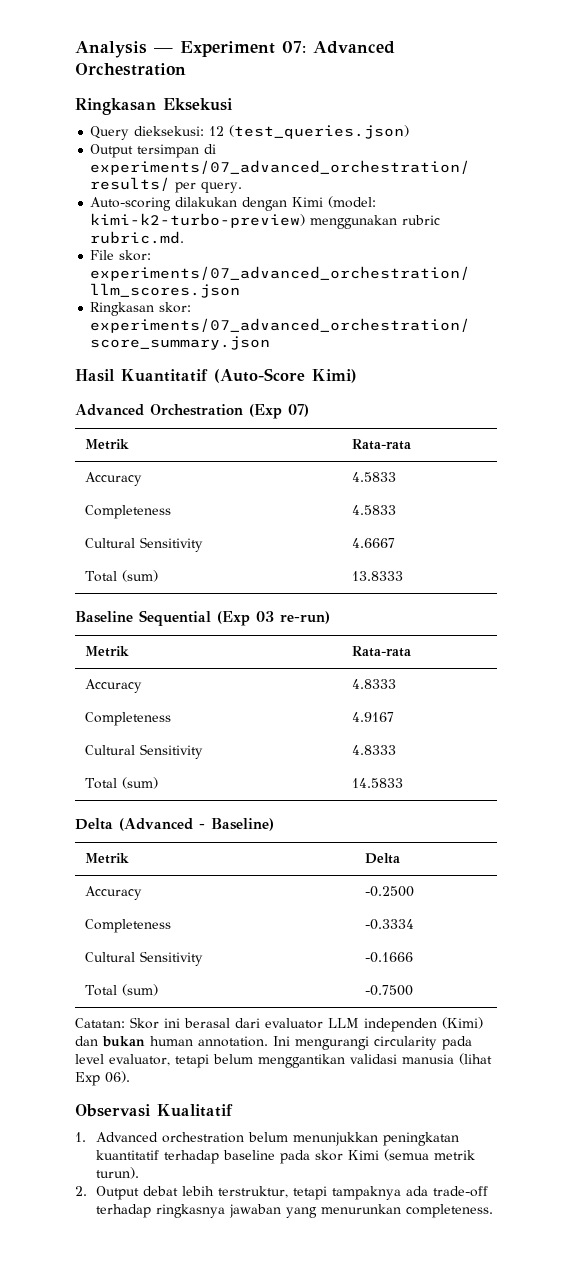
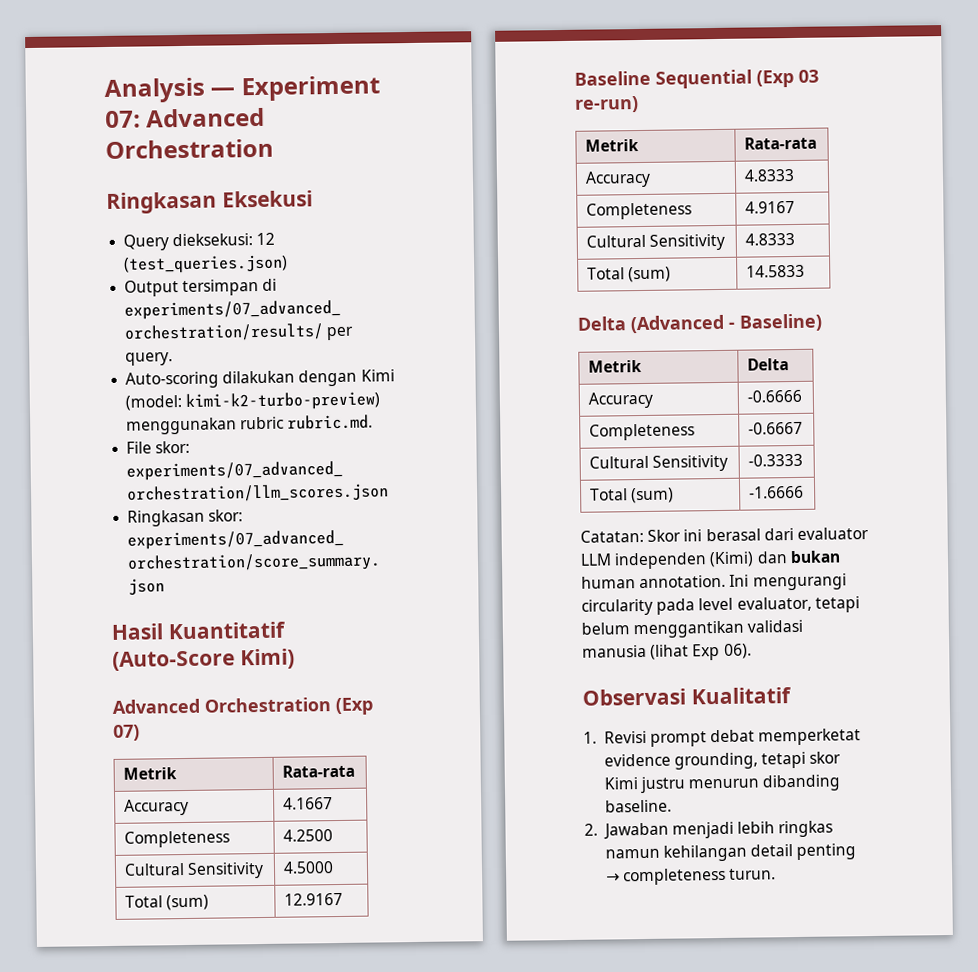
[351,472,396,482] [84,505,171,519] [351,505,396,515] [84,537,203,552] [351,538,395,548] [84,570,158,582] [351,571,403,581] 4.5833 // Completeness | 4.5833 // Cultural Sensitivity | 4.6667 // Total (sum) | 13.8333 -> [282,797,333,810] [123,830,230,848] [282,829,333,842] [123,861,264,879] [282,861,334,874] [124,894,209,911] [283,892,343,906] 4.1667 // Completeness | 4.2500 // Cultural Sensitivity | 4.5000 // Total (sum) | 12.9167
[364,886,414,897] [84,919,171,933] [364,919,414,930] [84,951,203,966] [364,952,413,963] [84,984,158,996] [364,985,413,996] -0.2500 // Completeness | -0.3334 // Cultural Sensitivity | -0.1666 // Total (sum) | -0.7500 -> [746,389,802,403] [588,423,695,441] [747,421,803,435] [588,454,728,472] [747,453,803,467] [589,487,674,504] [748,485,804,499] -0.6666 // Completeness | -0.6667 // Cultural Sensitivity | -0.3333 // Total (sum) | -1.6666
[95,1132,459,1146] [95,1149,475,1164] [95,1167,139,1179] [75,1186,488,1200] [95,1204,493,1218] Advanced orchestration belum menunjukkan peningkatan kuantitatif terhadap baseline pada skor Kimi (semua metrik turun). // 2. Output debat lebih terstruktur, tetapi tampaknya ada trade-off terhadap ringkasnya jawaban yang menurunkan completeness. -> [603,728,862,747] [603,751,842,770] [603,774,842,794] [604,799,672,813] [584,820,834,840] [604,843,857,862] [605,867,777,886] Revisi prompt debat memperketat evidence grounding, tetapi skor Kimi justru menurun dibanding baseline. // 2. Jawaban menjadi lebih ringkas namun kehilangan detail penting → completeness turun.

